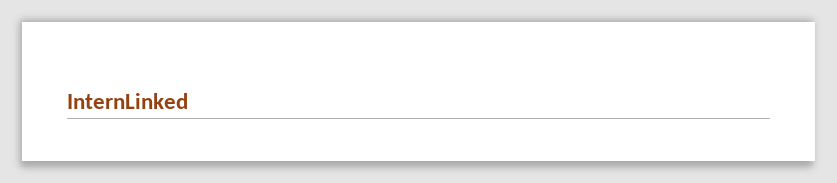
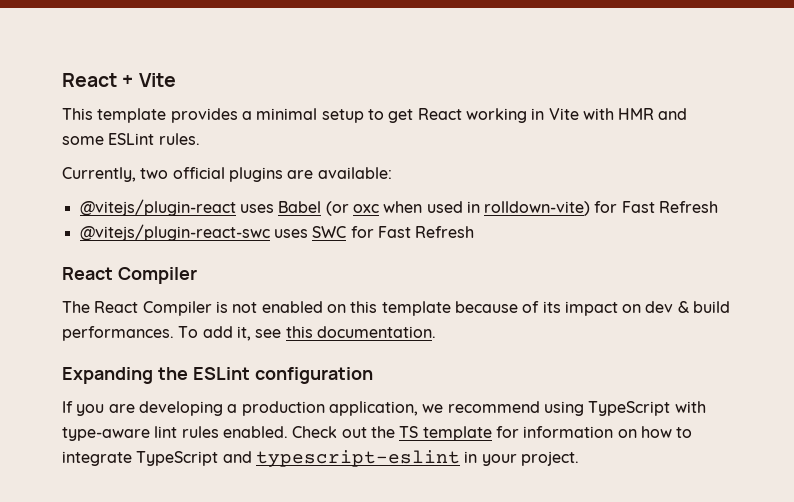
[67,93,188,109] InternLinked -> [62,73,176,87] [62,108,688,123] [62,133,200,145] [62,167,392,182] [79,199,719,216] [79,224,475,241] [62,267,197,284] [62,301,731,316] [62,326,436,341] [62,367,373,384] [62,401,706,416] [62,426,693,441] [62,450,579,467] React + Vite // This template provides a minimal setup to get React working in Vite with HMR and some ESLint rules. // Currently, two official plugins are available: // @vitejs/plugin-react uses Babel (or oxc when used in rolldown-vite) for Fast Refresh // @vitejs/plugin-react-swc uses SWC for Fast Refresh // React Compiler // The React Compiler is not enabled on this template because of its impact on dev & build performances. To add it, see this documentation. // Expanding the ESLint configuration // If you are developing a production application, we recommend using TypeScript with type-aware lint rules enabled. Check out the TS template for information on how to integrate TypeScript and typescript-eslint in your project.

